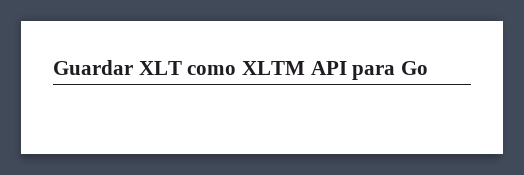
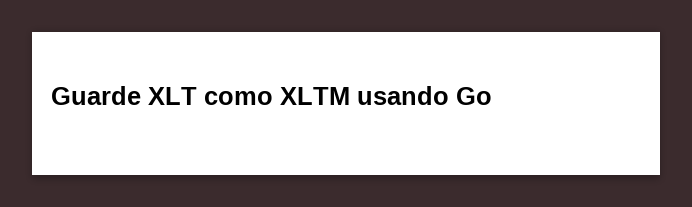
[53,60,133,75] Guardar -> [51,86,141,105] Guarde
[310,61,396,80] API para -> [357,86,449,105] usando

